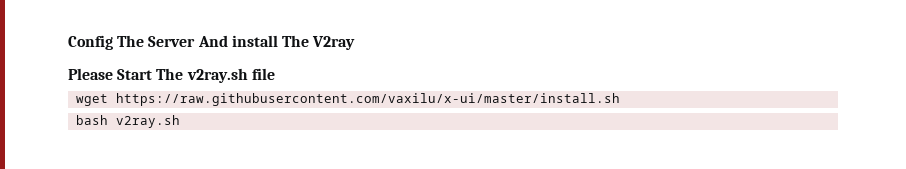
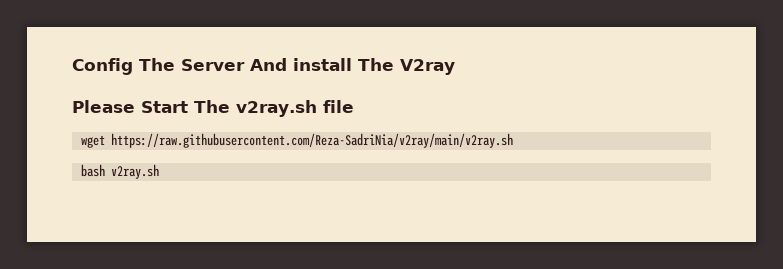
[115,93,620,106] https://raw.githubusercontent.com/vaxilu/x-ui/master/install.sh -> [111,133,513,148] https://raw.githubusercontent.com/Reza-SadriNia/v2ray/main/v2ray.sh

